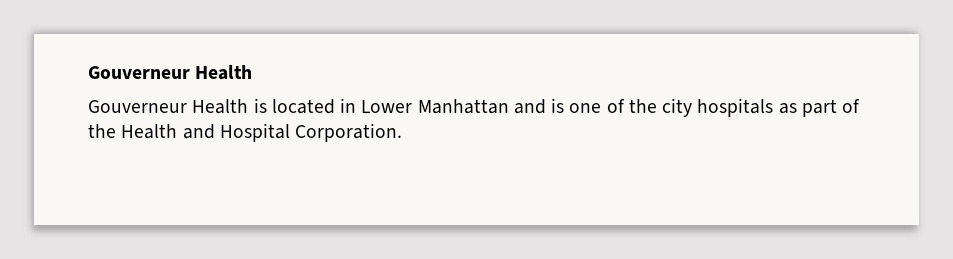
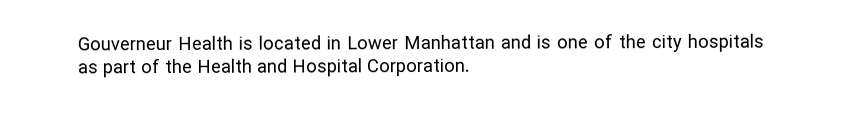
[88,65,253,80] [88,99,249,114] Gouverneur Health // Gouverneur Health -> [77,35,233,51] Gouverneur Health

